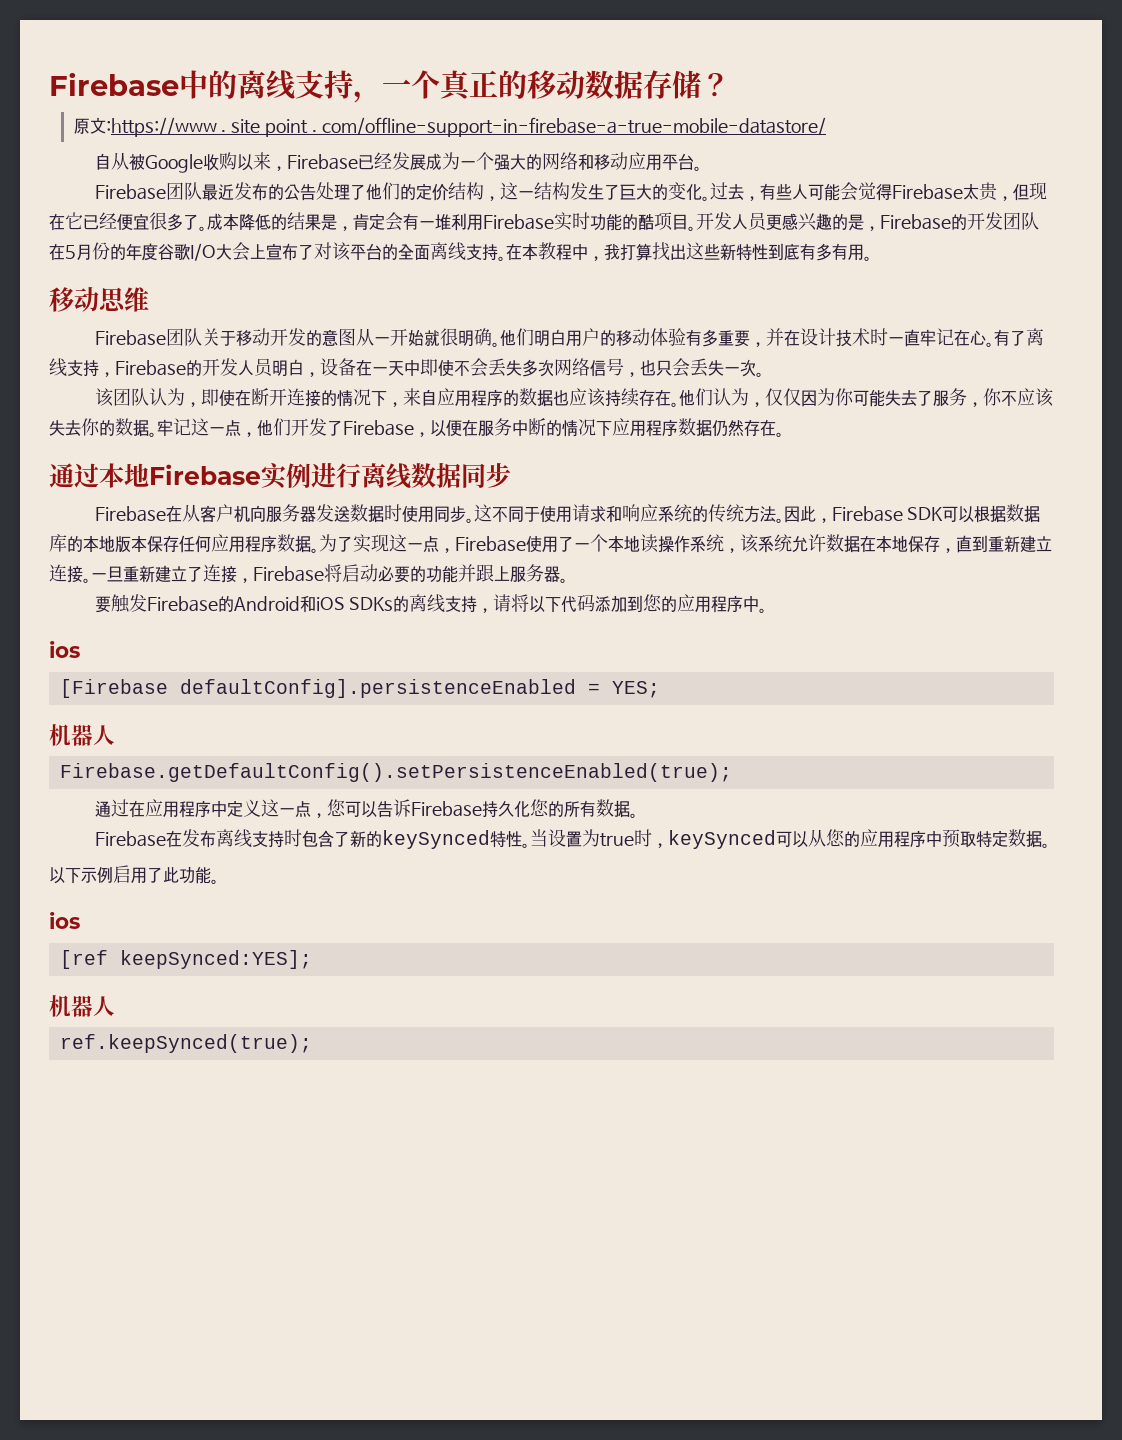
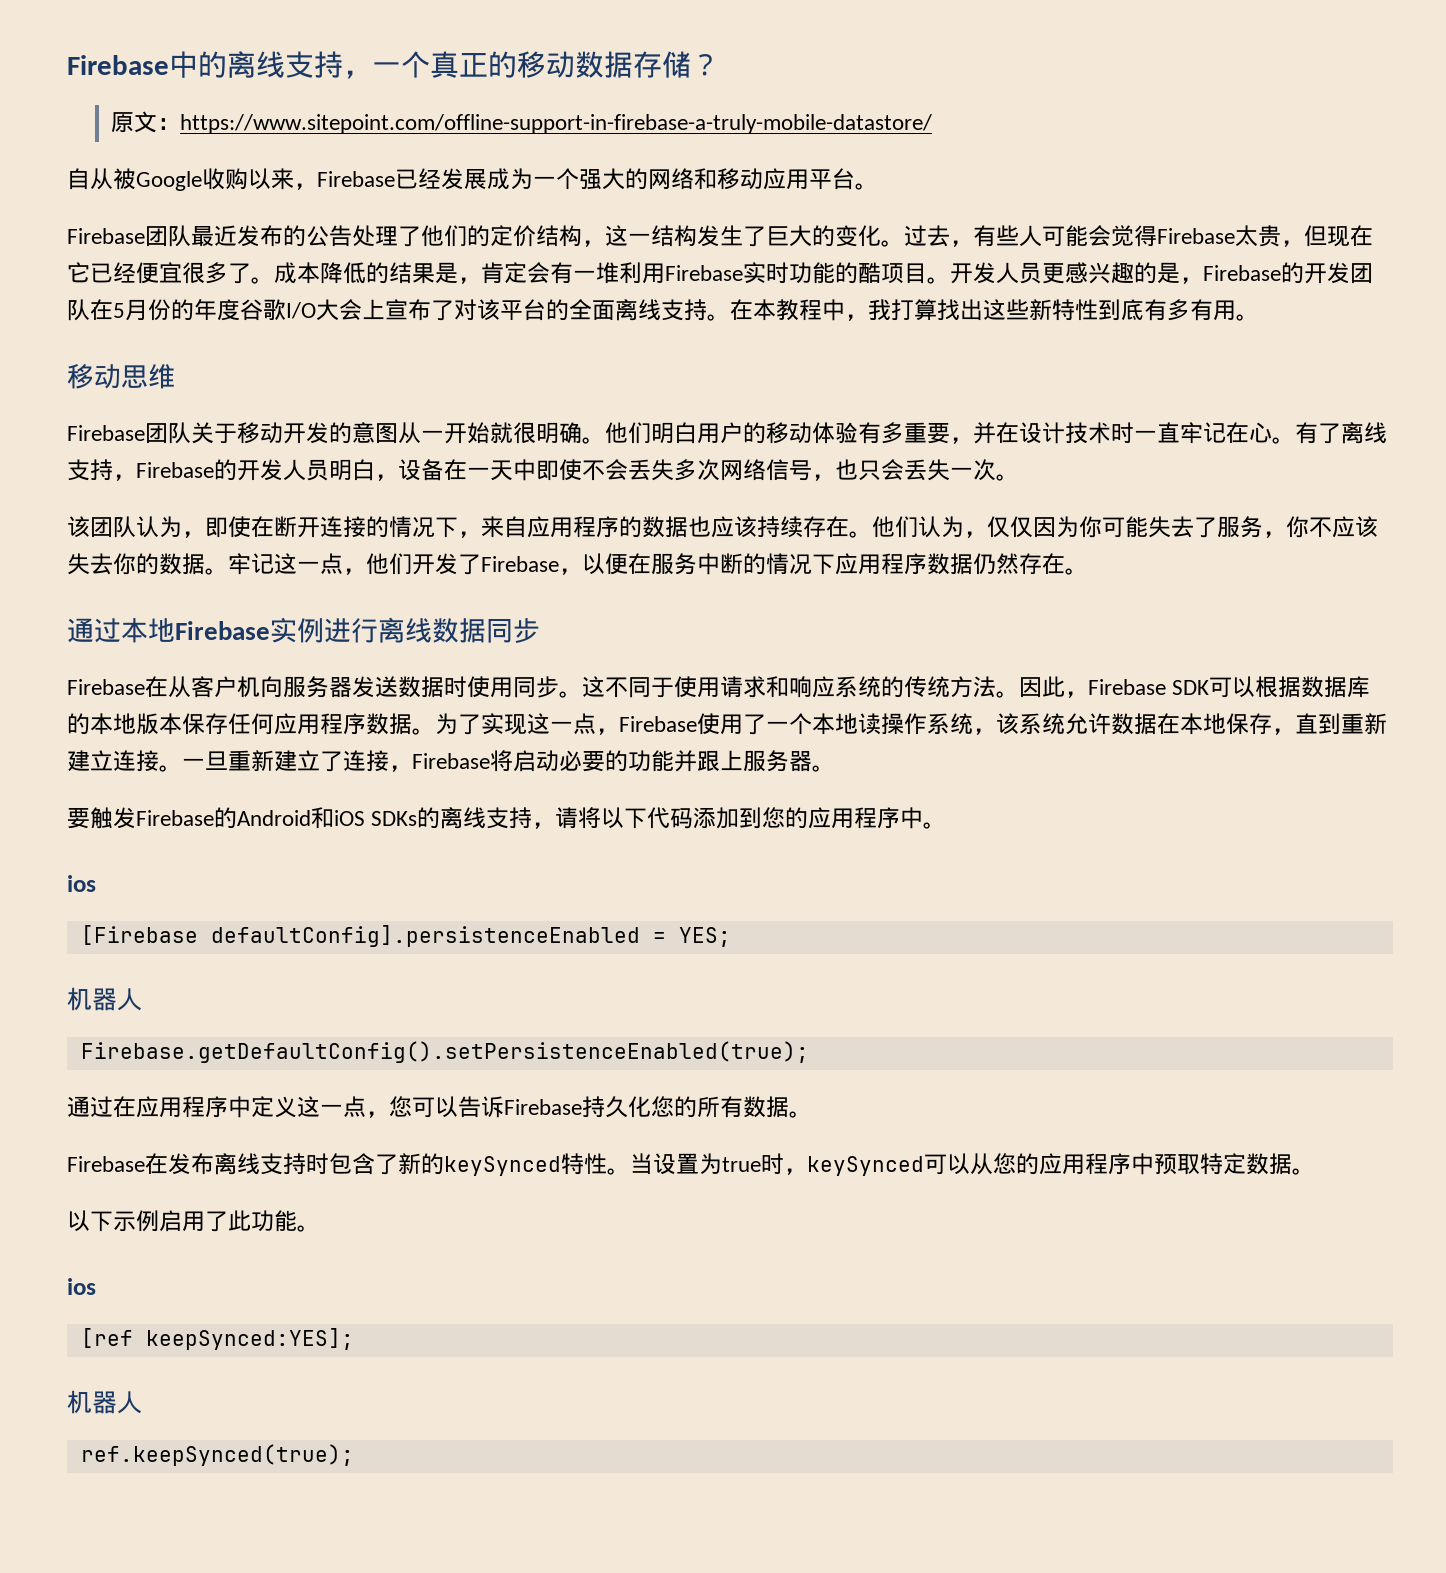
[105,117,826,137] :https://www . site point . com/offline-support-in-firebase-a-true-mobile-datastore/ -> [157,114,933,134] ：https://www.sitepoint.com/offline-support-in-firebase-a-truly-mobile-datastore/

